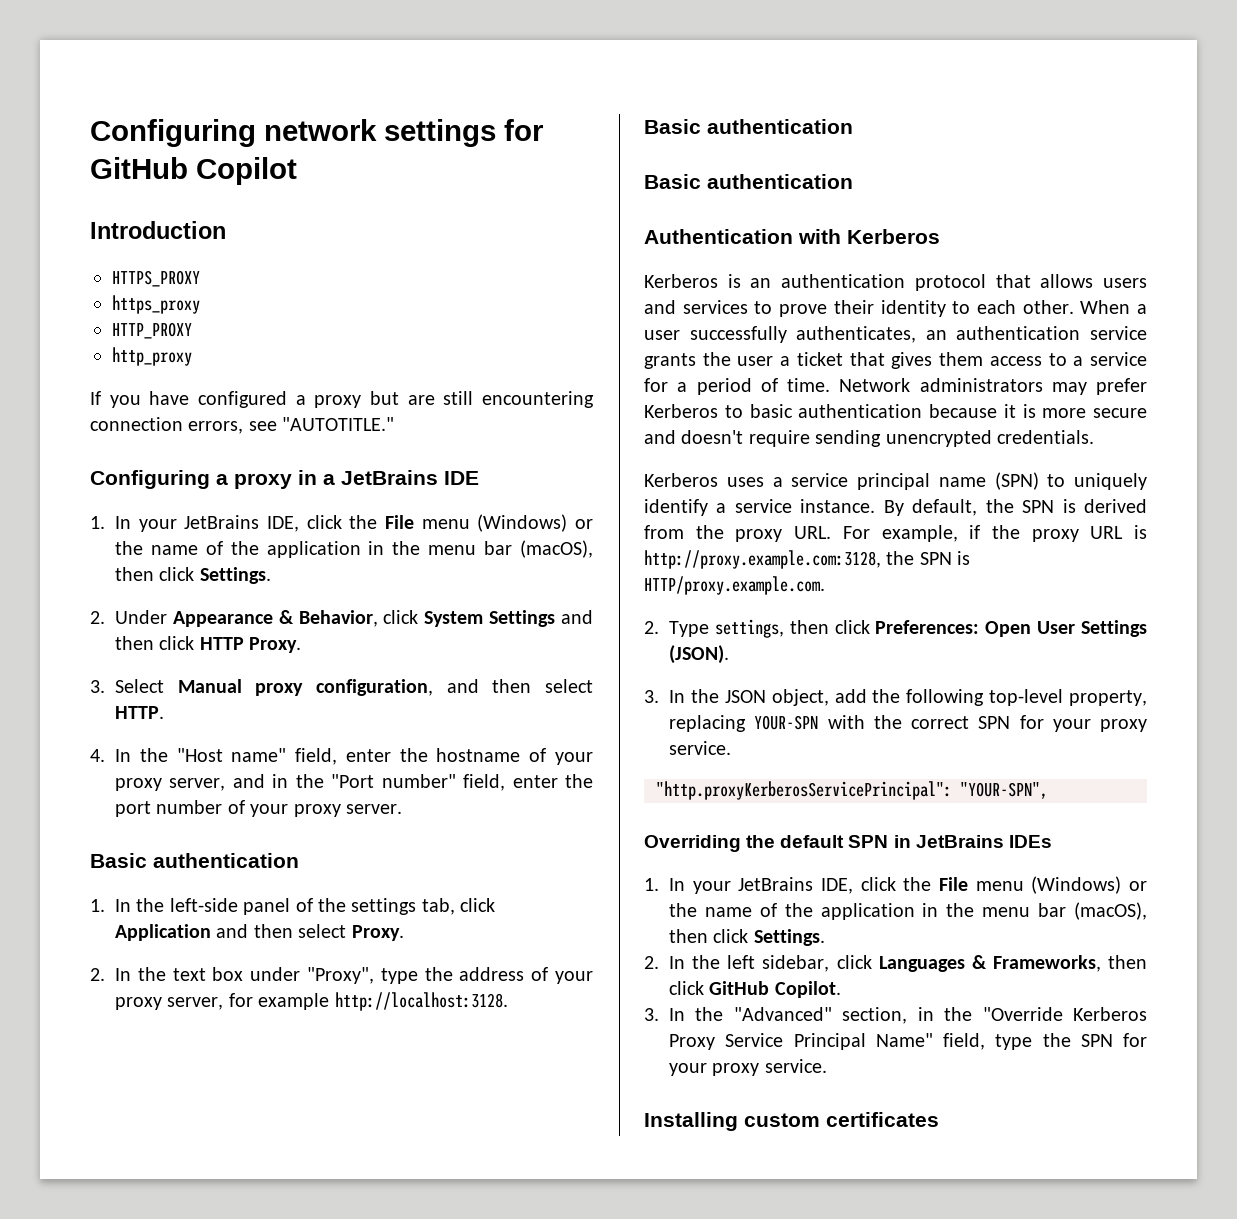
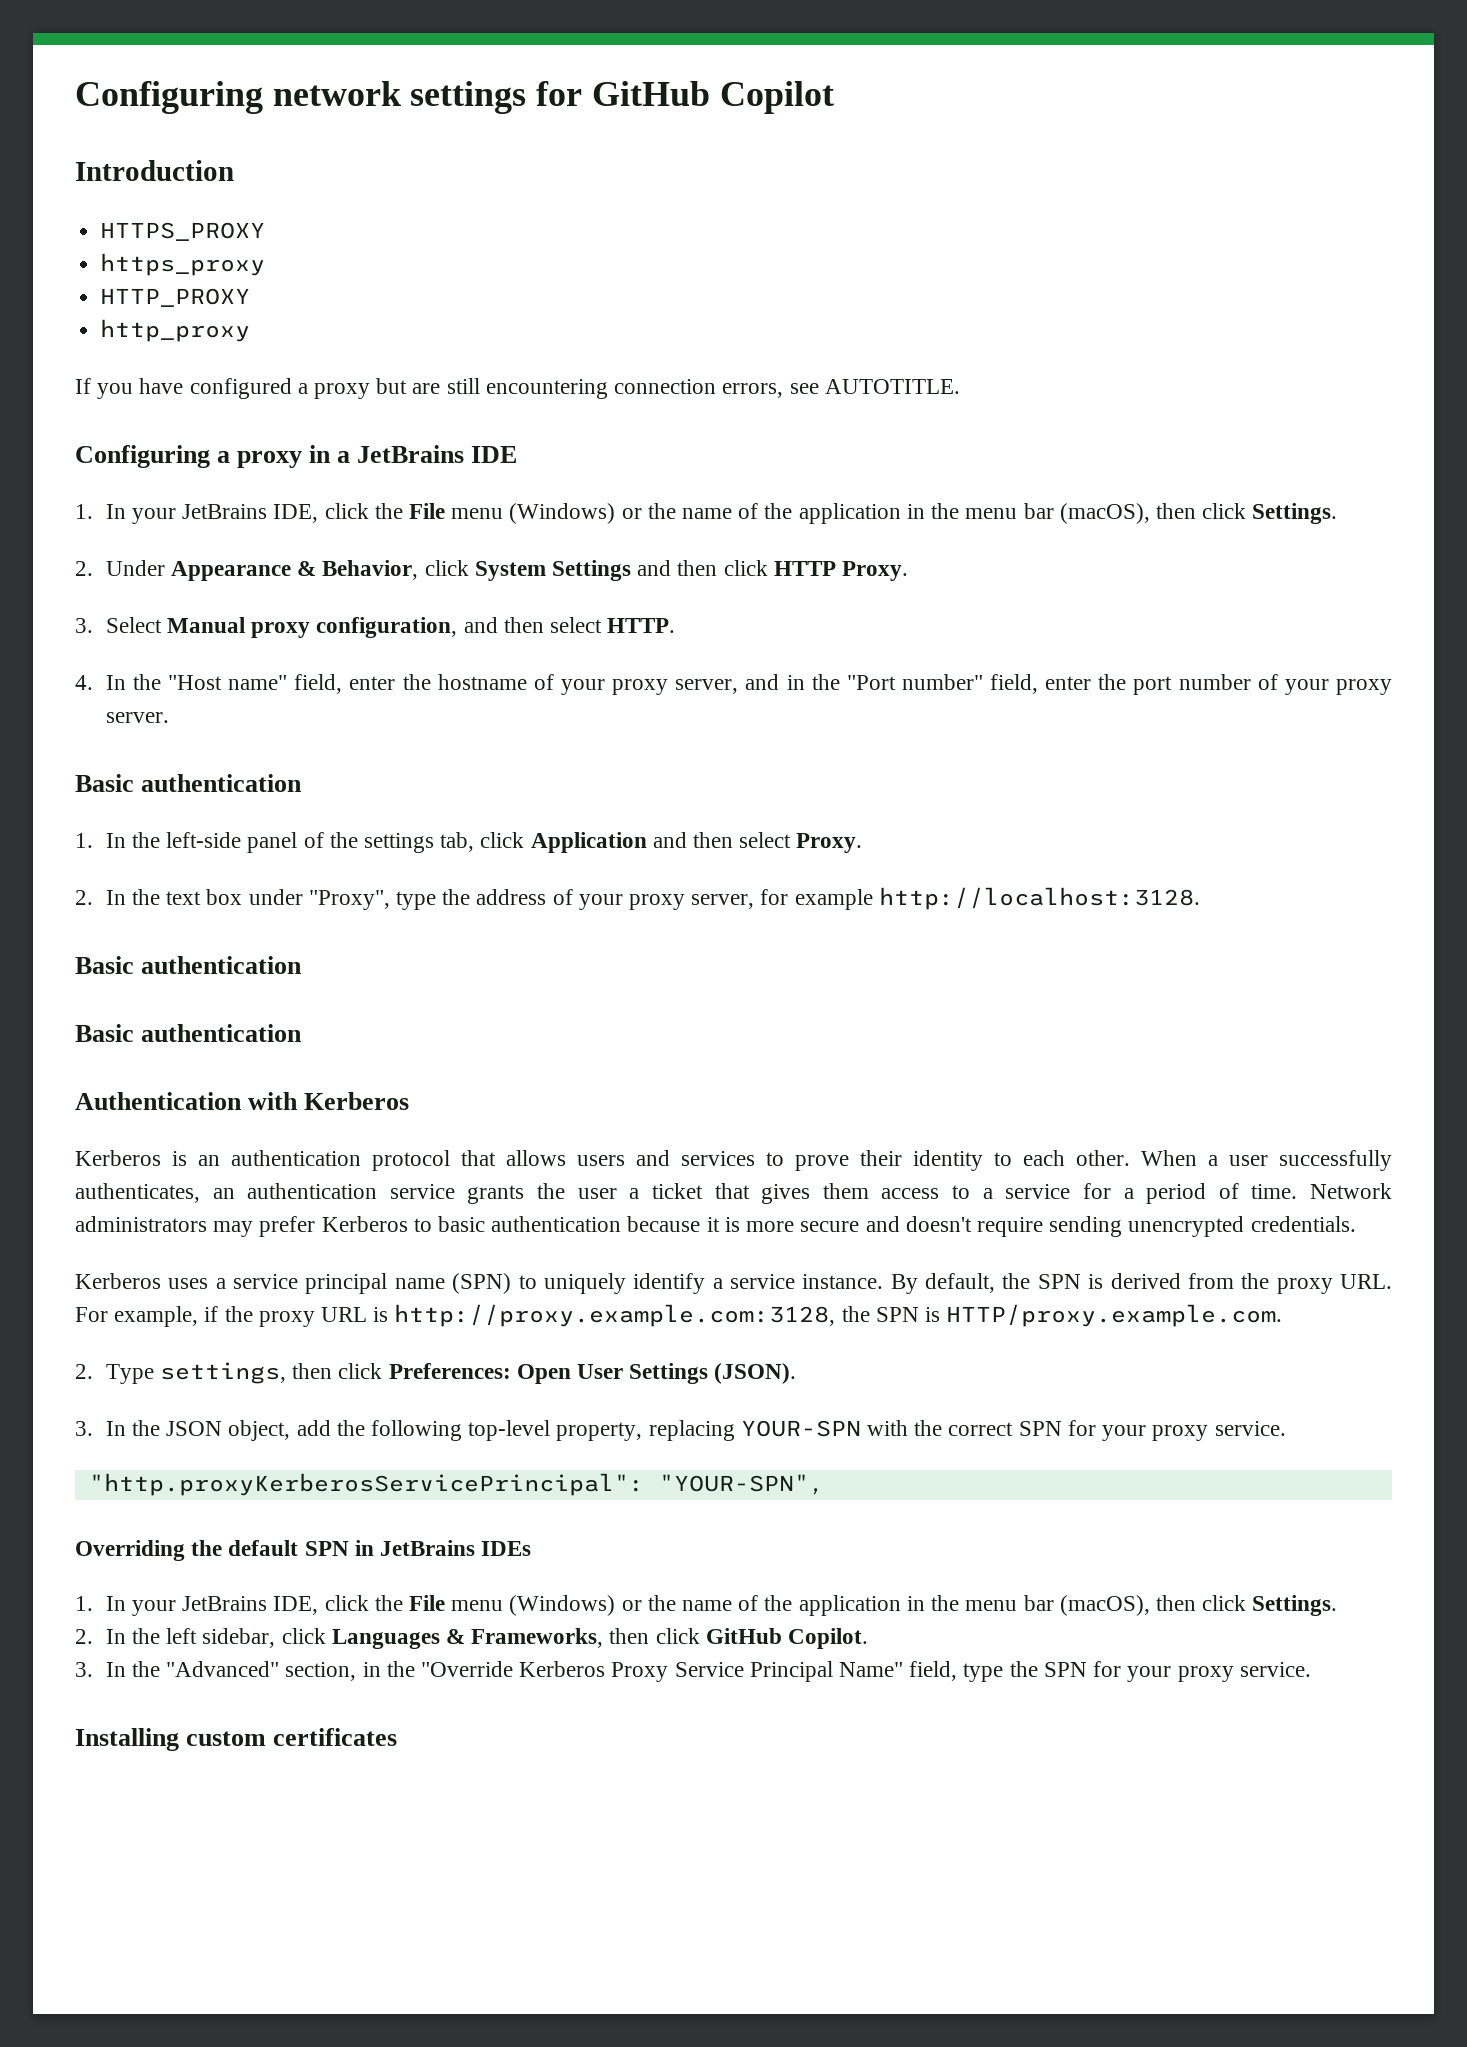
[282,417,395,431] "AUTOTITLE." -> [824,379,960,394] AUTOTITLE.

